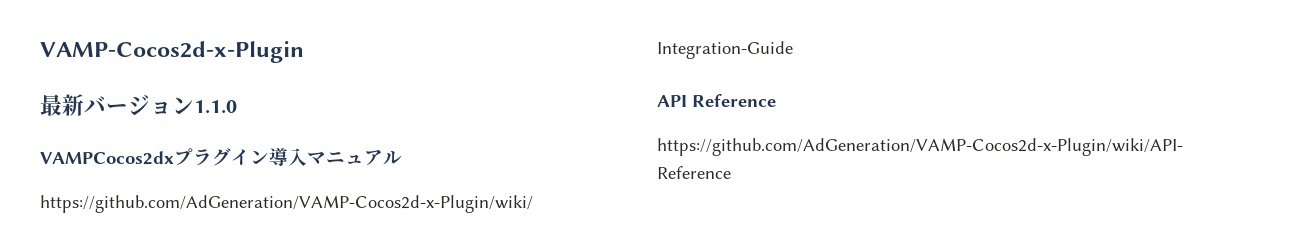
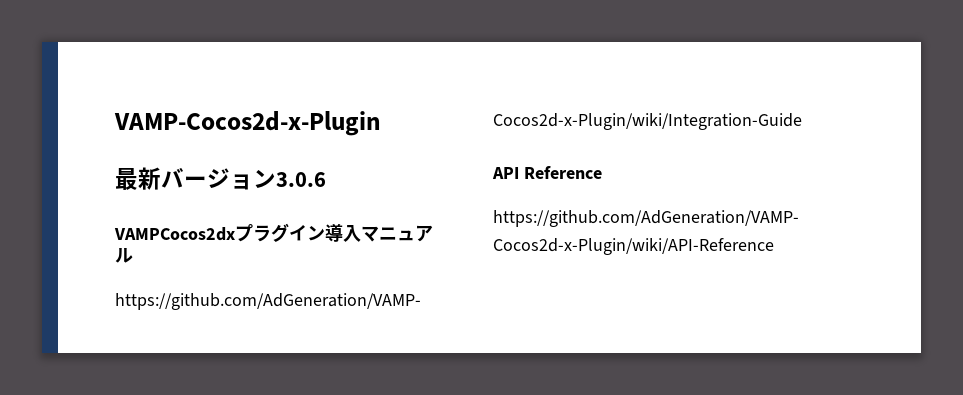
[194,100,237,114] 1.1.0 -> [276,172,326,187] 3.0.6

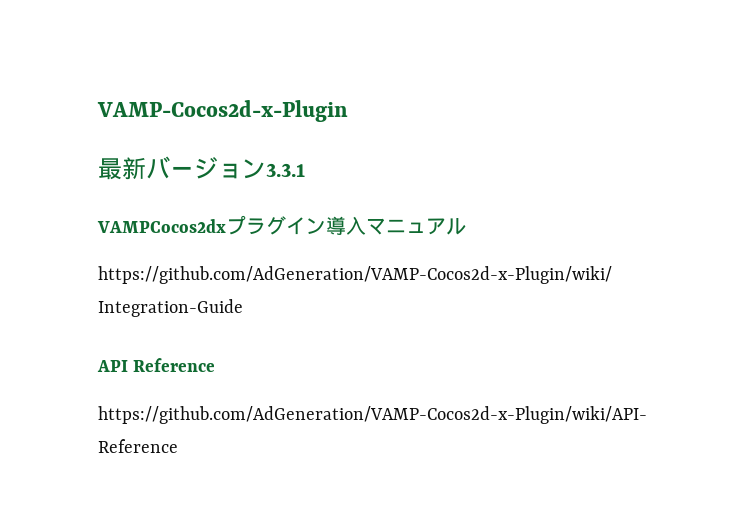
[276,172,326,187] 3.0.6 -> [266,163,305,177] 3.3.1

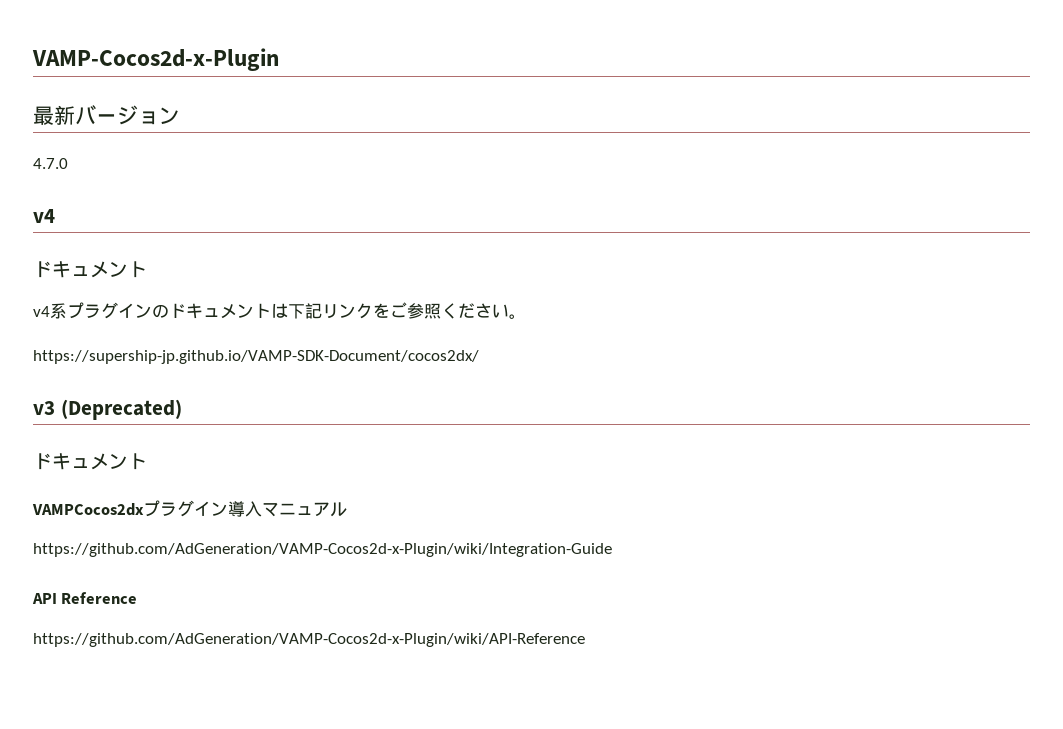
[266,163,305,177] 3.3.1 -> [33,158,68,169] [33,209,55,223] [33,261,147,278] [33,302,526,319] [33,350,479,364] [33,399,182,420] [33,453,147,470] // 4.7.0 // v4 // ドキュメント // v4系プラグインのドキュメントは下記リンクをご参照ください。 // https://supership-jp.github.io/VAMP-SDK-Document/cocos2dx/ // v3 (Deprecated) // ドキュメント

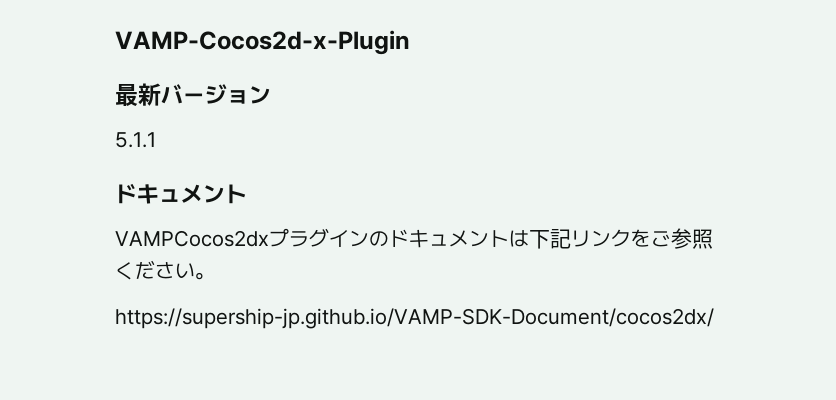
[33,158,68,169] [33,209,55,223] [33,261,147,278] [33,303,67,319] 4.7.0 // v4 // ドキュメント // v4系 -> [115,132,156,148] [115,183,247,204] [115,230,269,247] 5.1.1 // ドキュメント // VAMPCocos2dx
[33,399,182,420] [33,453,147,470] [32,500,347,517] [33,543,612,557] [32,592,138,604] [33,633,585,647] // v3 (Deprecated) // ドキュメント // VAMPCocos2dxプラグイン導入マニュアル // https://github.com/AdGeneration/VAMP-Cocos2d-x-Plugin/wiki/Integration-Guide // API Reference // https://github.com/AdGeneration/VAMP-Cocos2d-x-Plugin/wiki/API-Reference -> (714, 318) none

